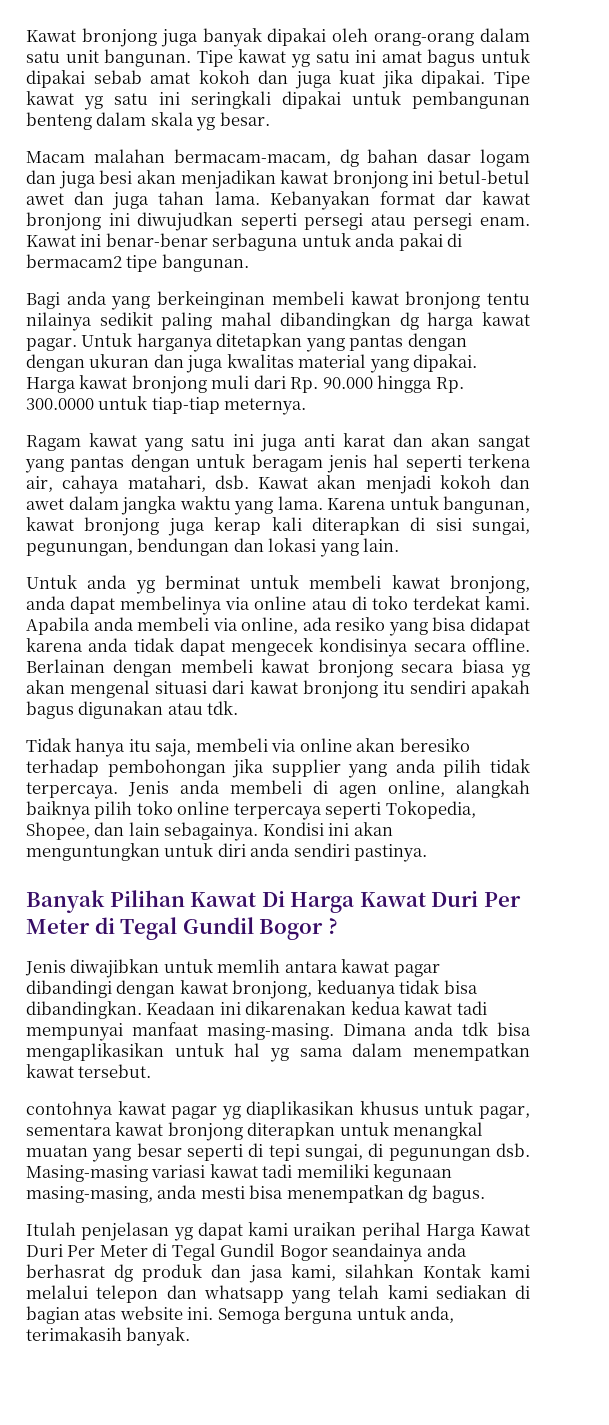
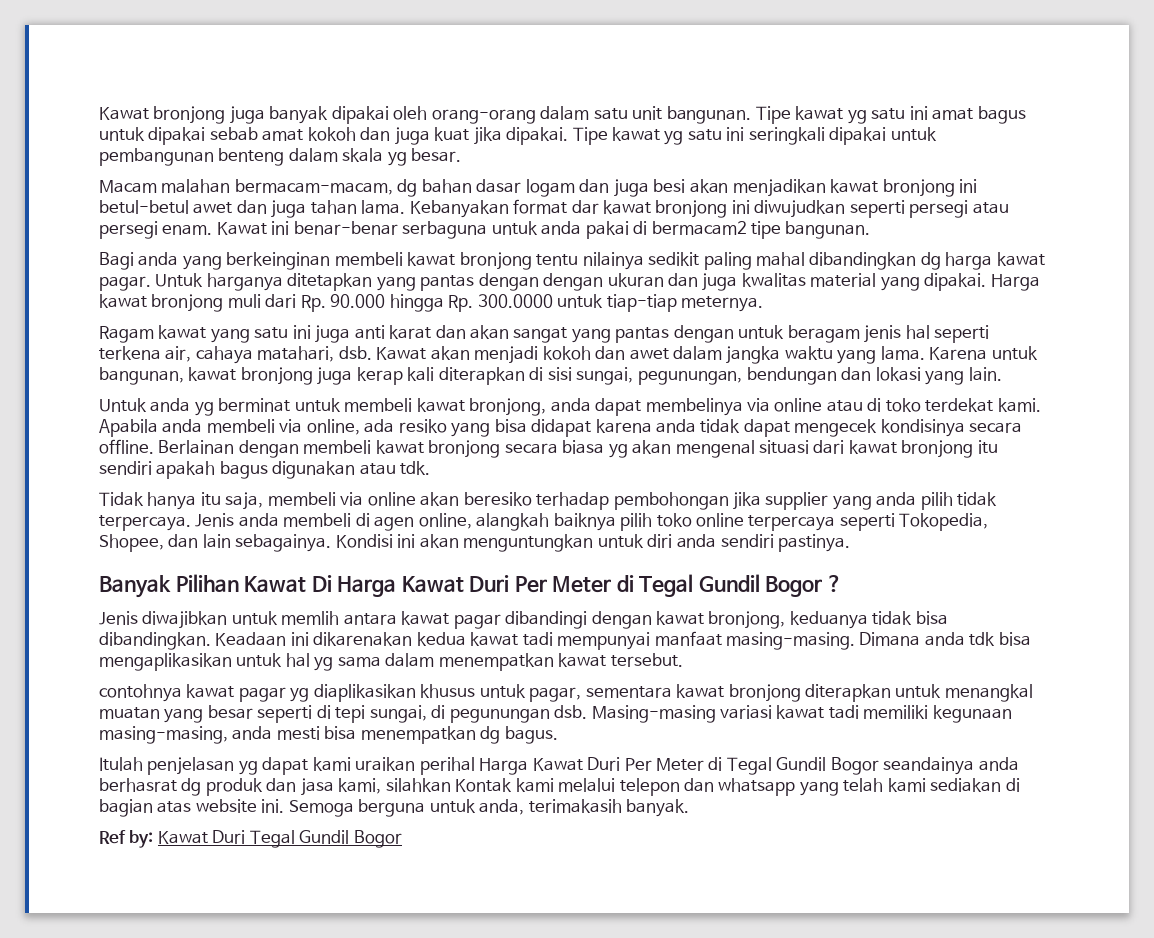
(191, 1336) none -> [99,830,402,848] // Ref by: Kawat Duri Tegal Gundil Bogor

